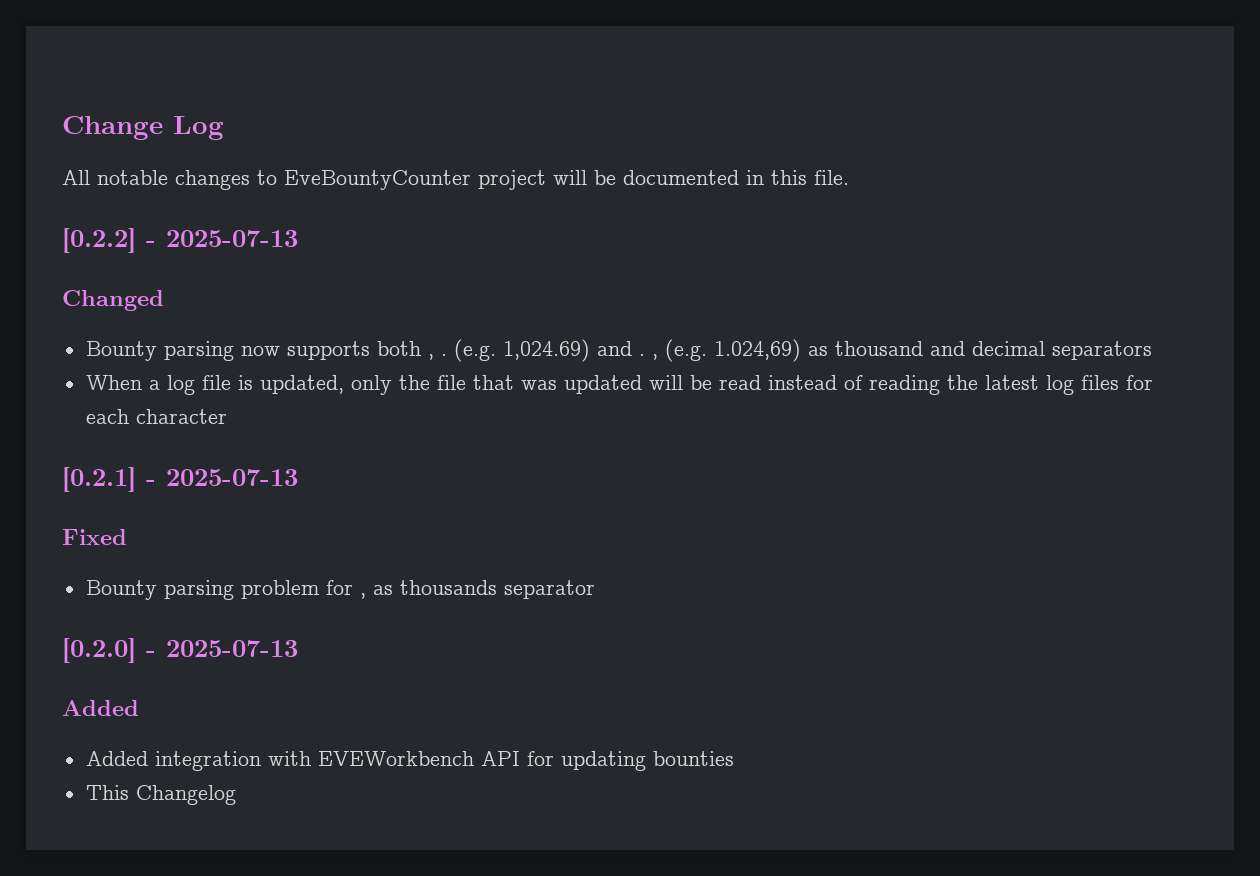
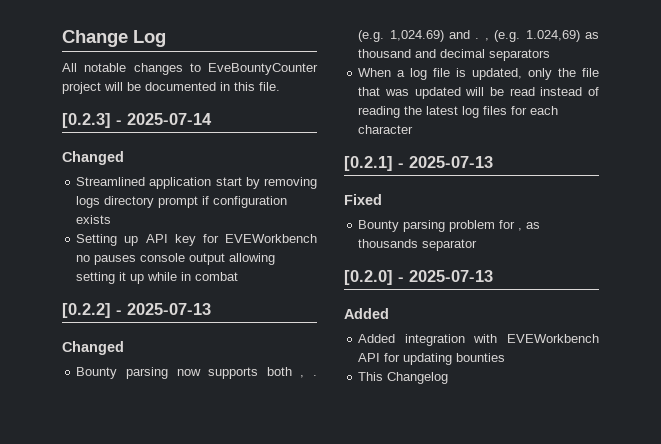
(849, 177) none -> [62,113,212,128] [62,151,124,165] [76,177,317,189] [76,196,288,208] [76,215,112,224] [76,234,317,246] [76,253,276,265] [76,272,239,284] // [0.2.3] - 2025-07-14 // Changed // Streamlined application start by removing logs directory prompt if configuration exists // Setting up API key for EVEWorkbench no pauses console output allowing setting it up while in combat

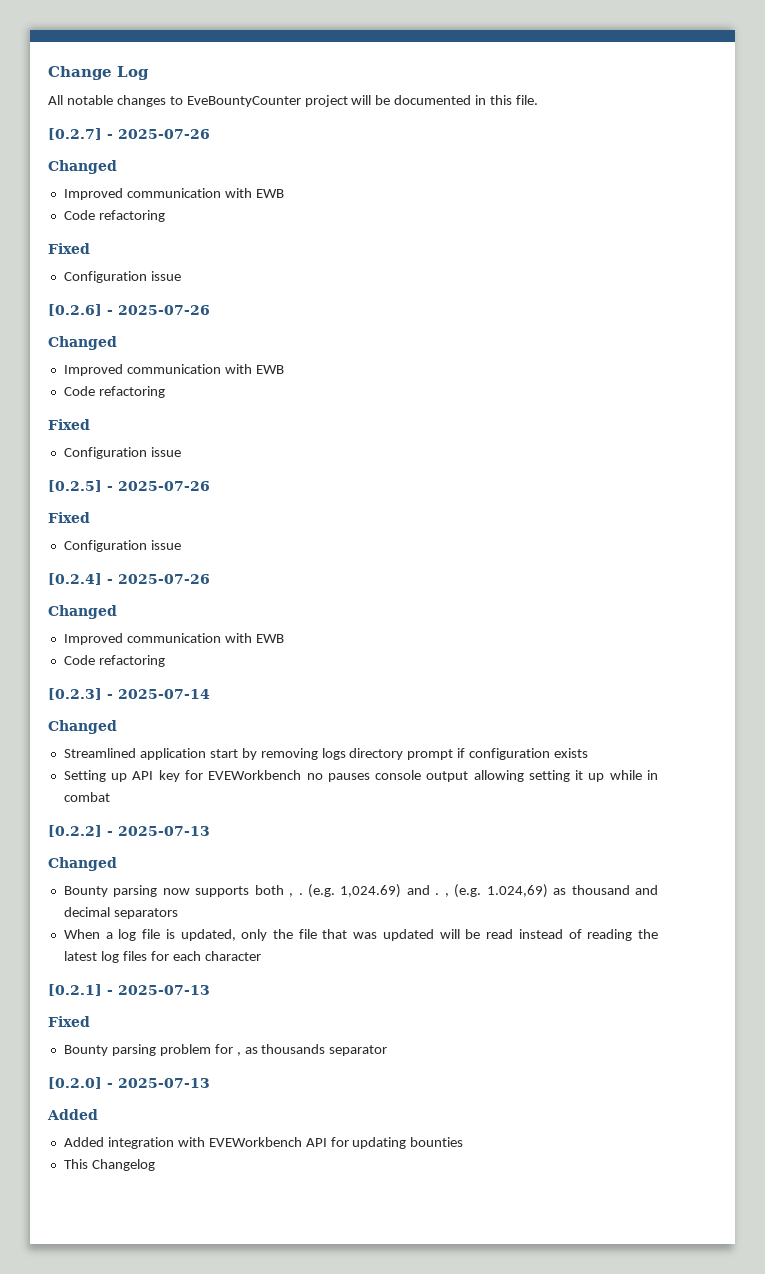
(280, 86) none -> [48,128,210,140] [48,160,117,174] [63,188,284,200] [63,210,165,222] [48,243,90,254] [63,271,181,283] [48,304,210,316] [48,336,117,350] [63,364,284,376] [63,386,165,398] [48,419,90,430] [63,447,181,459] [48,480,210,492] [48,512,90,523] [63,540,181,552] [48,573,210,585] [48,605,117,619] [63,633,284,645] [63,655,165,667] // [0.2.7] - 2025-07-26 // Changed // Improved communication with EWB // Code refactoring // Fixed // Configuration issue // [0.2.6] - 2025-07-26 // Changed // Improved communication with EWB // Code refactoring // Fixed // Configuration issue // [0.2.5] - 2025-07-26 // Fixed // Configuration issue // [0.2.4] - 2025-07-26 // Changed // Improved communication with EWB // Code refactoring

